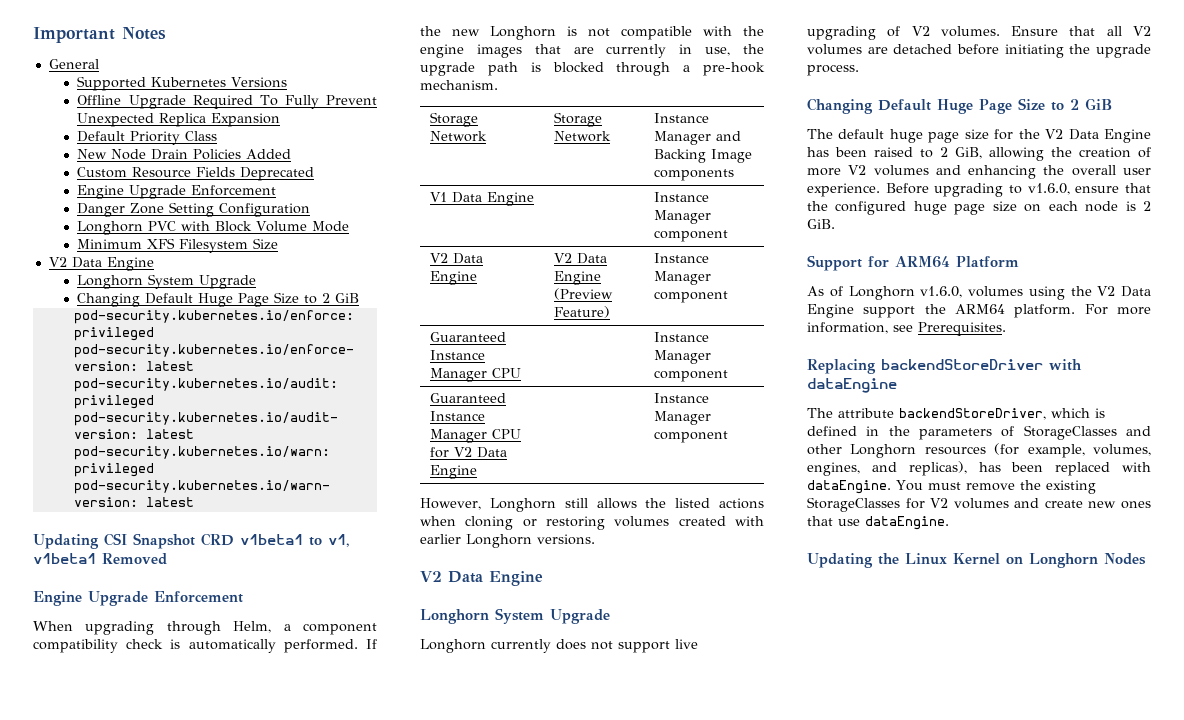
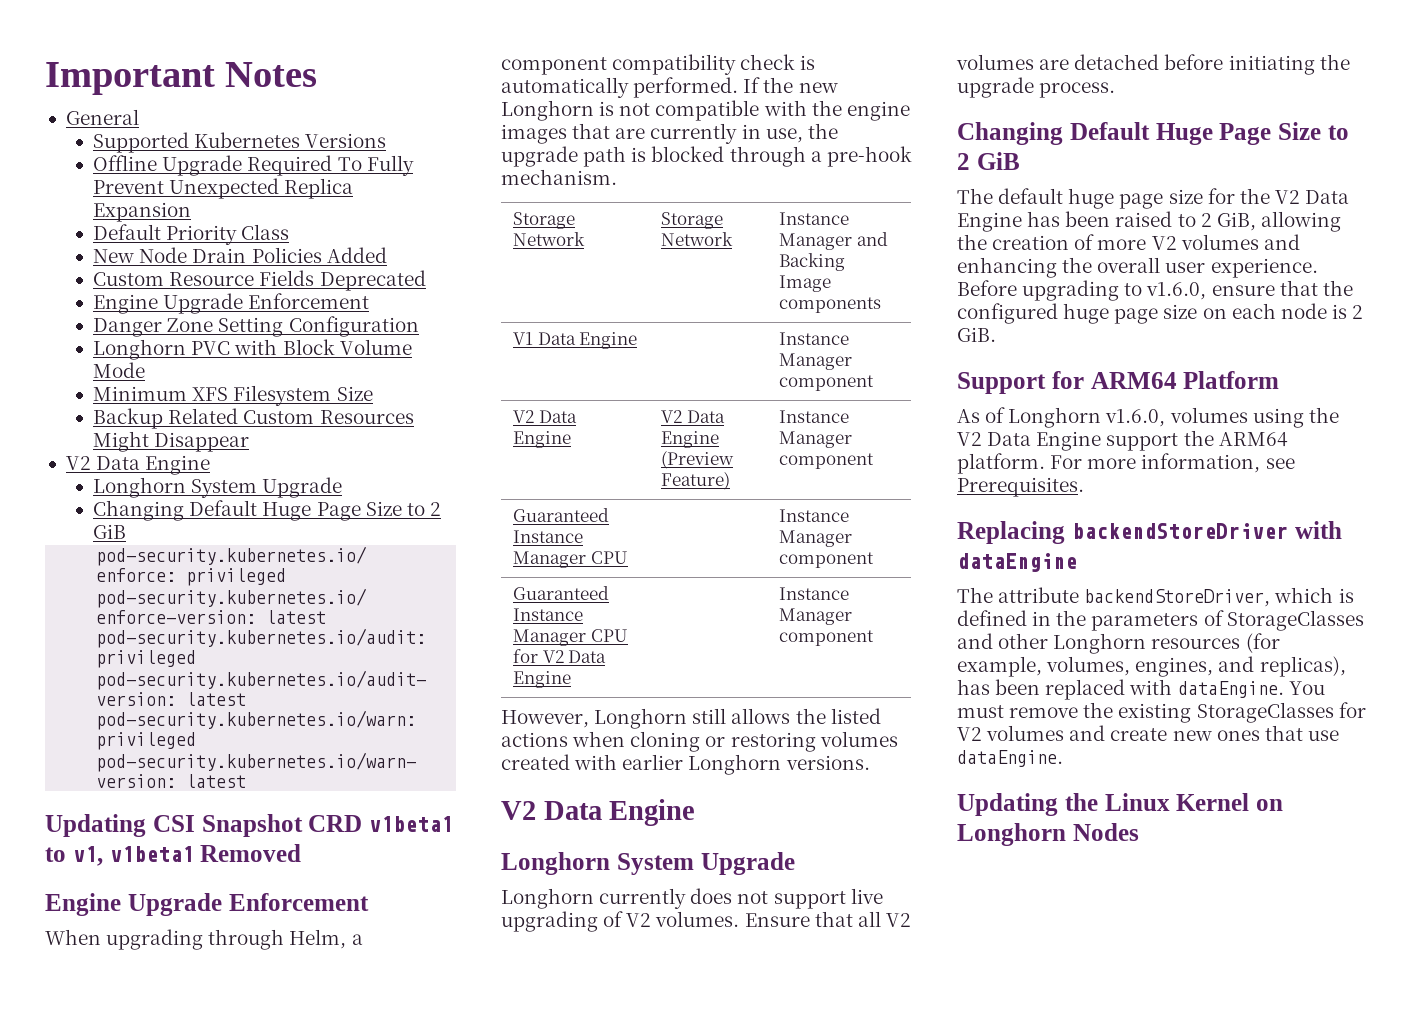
(279, 244) none -> [93,408,414,429] [93,431,250,452] // Backup Related Custom Resources Might Disappear

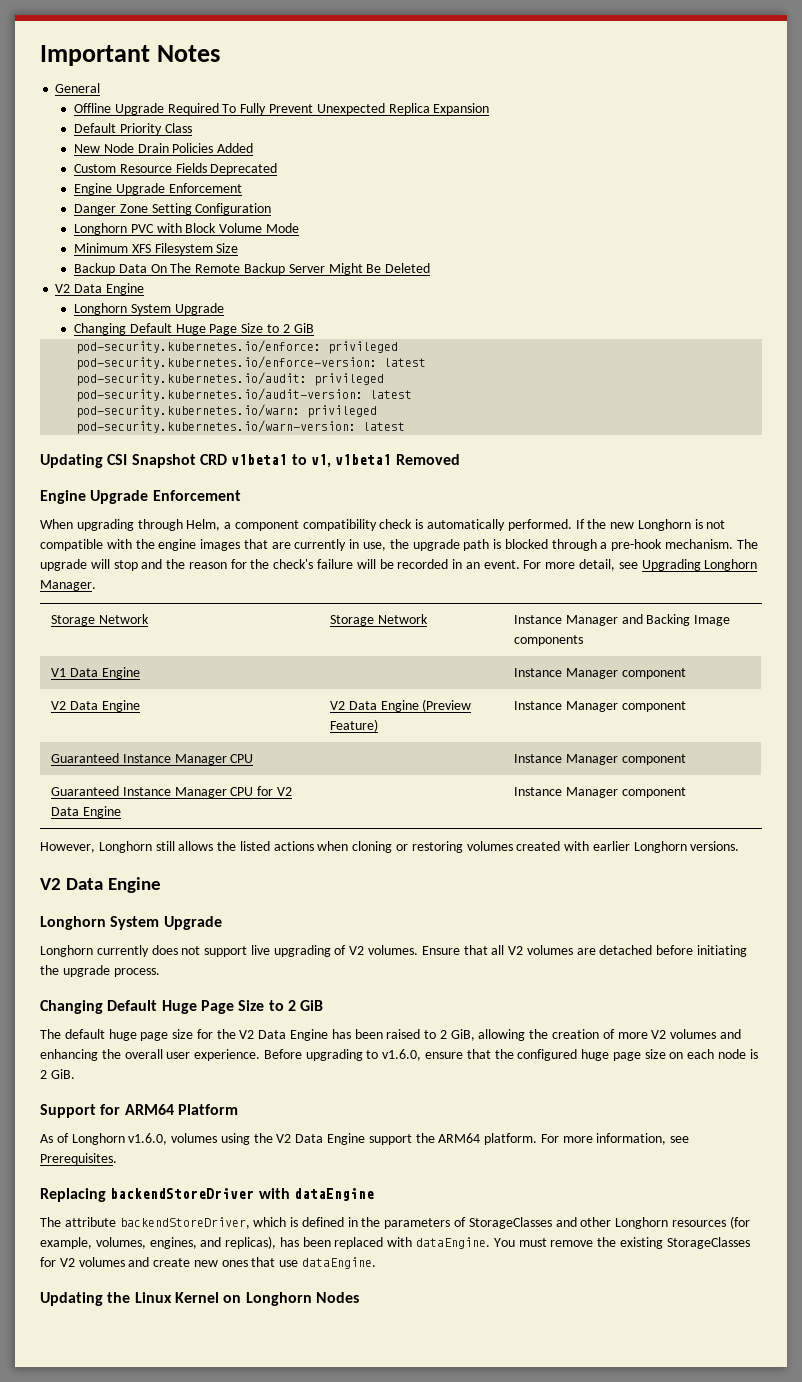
[93,132,387,153] // Supported Kubernetes Versions -> (101, 88) none
[168,408,414,424] [93,431,250,452] Related Custom Resources Might Disappear -> [118,263,431,275] Data On The Remote Backup Server Might Be Deleted
(617, 177) none -> [736,539,758,549] [40,559,758,571] [40,580,96,591] The upgrade will stop and the reason for the check's failure will be recorded in an event. For more detail, see Upgrading Longhorn Manager.

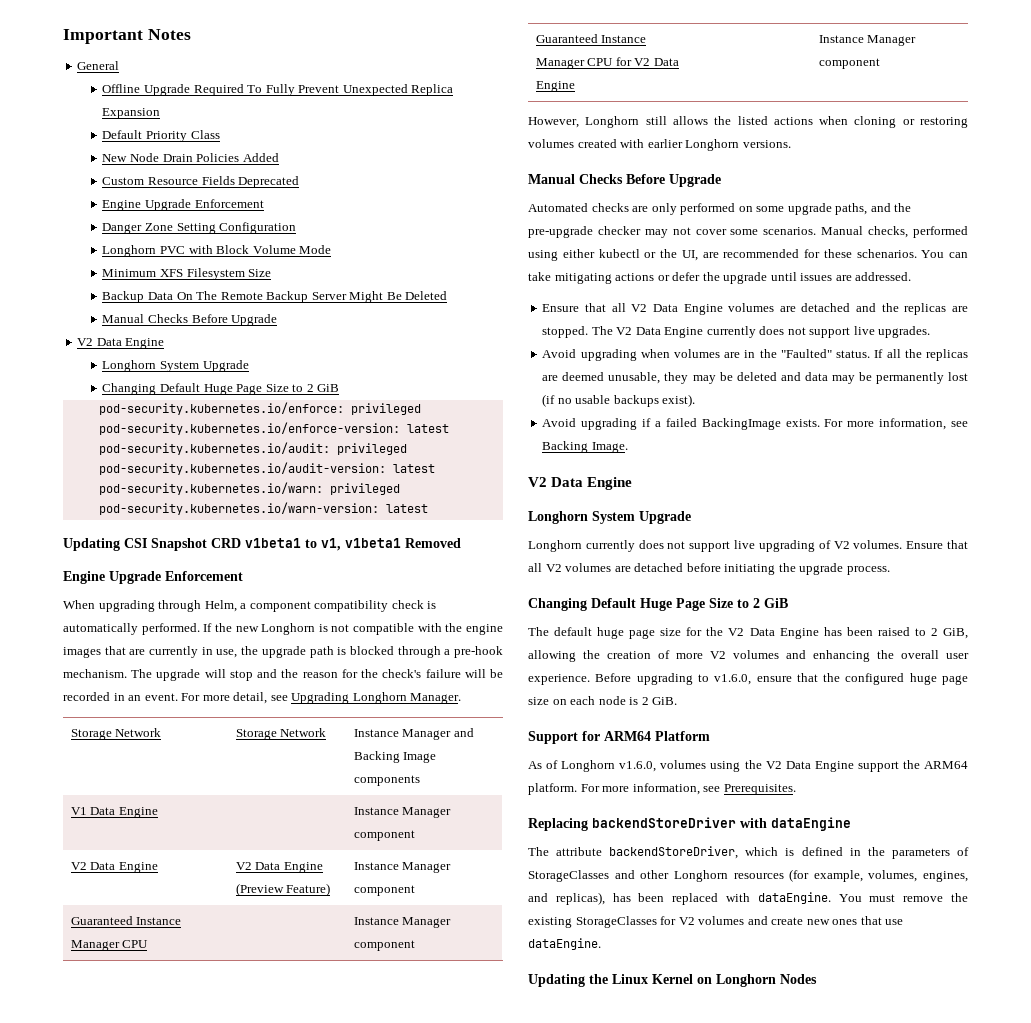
(431, 268) none -> [102,314,278,326] // Manual Checks Before Upgrade
(740, 846) none -> [528,174,721,187] [528,203,912,215] [528,226,968,238] [528,249,968,261] [528,272,912,284] [542,303,968,315] [542,326,931,338] [542,349,969,361] [542,372,968,384] [542,394,696,407] [542,418,968,430] [542,441,628,453] // Manual Checks Before Upgrade // Automated checks are only performed on some upgrade paths, and the pre-upgrade checker may not cover some scenarios. Manual checks, performed using either kubectl or the UI, are recommended for these schenarios. You can take mitigating actions or defer the upgrade until issues are addressed. // Ensure that all V2 Data Engine volumes are detached and the replicas are stopped. The V2 Data Engine currently does not support live upgrades. // Avoid upgrading when volumes are in the "Faulted" status. If all the replicas are deemed unusable, they may be deleted and data may be permanently lost (if no usable backups exist). // Avoid upgrading if a failed BackingImage exists. For more information, see Backing Image.

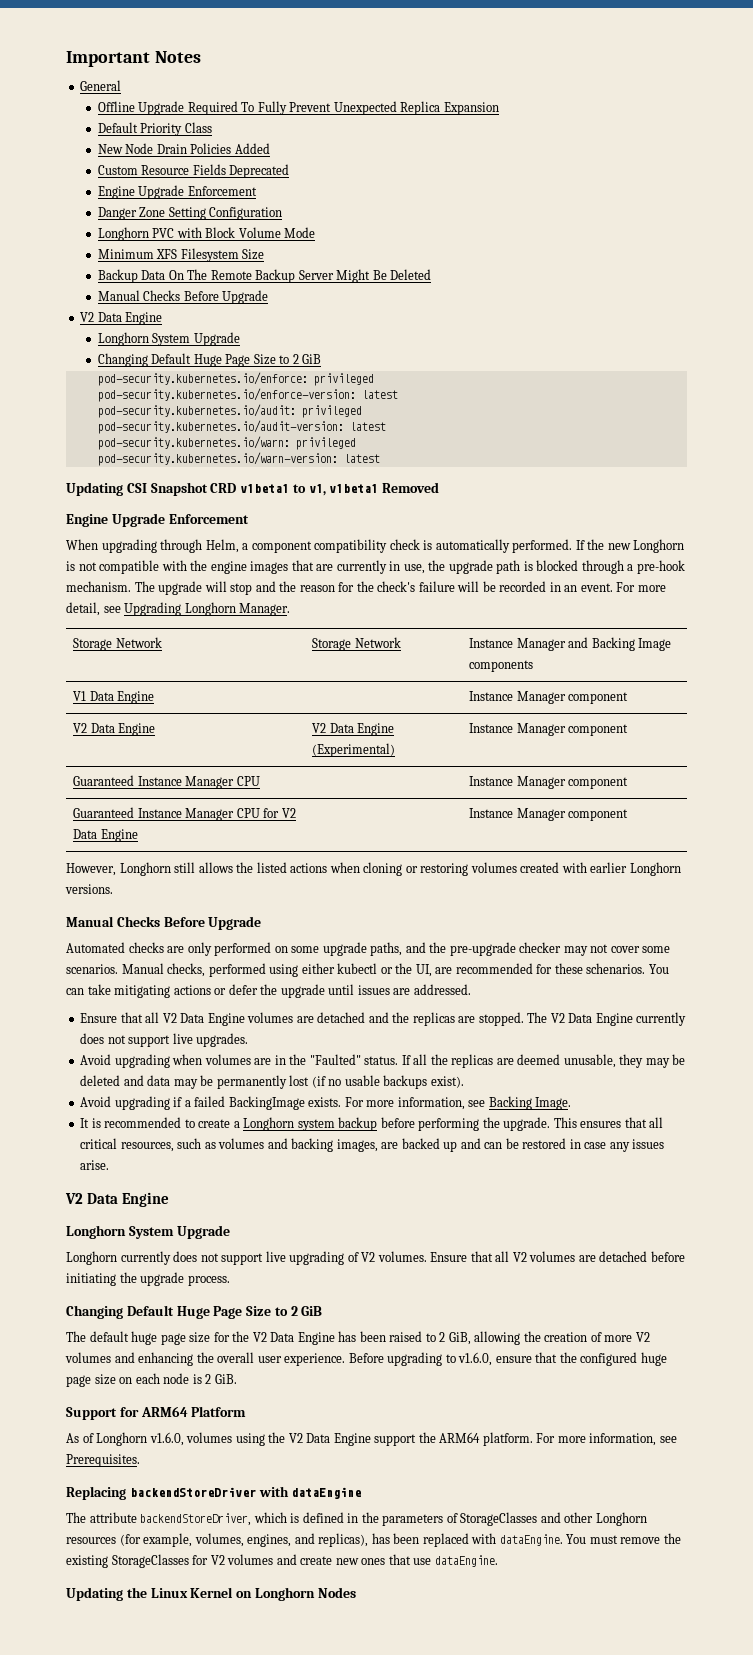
[235,883,331,896] (Preview Feature) -> [312,743,396,757] (Experimental)
(628, 447) none -> [80,1117,664,1131] [80,1138,665,1152] [80,1160,110,1170] // It is recommended to create a Longhorn system backup before performing the upgrade. This ensures that all critical resources, such as volumes and backing images, are backed up and can be restored in case any issues arise.

